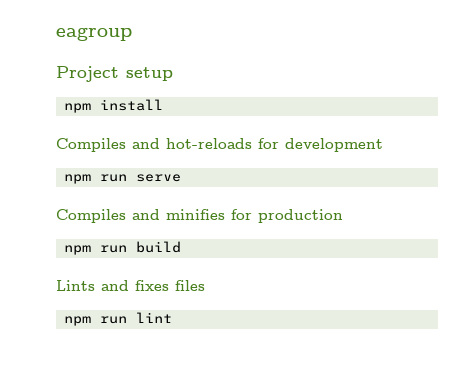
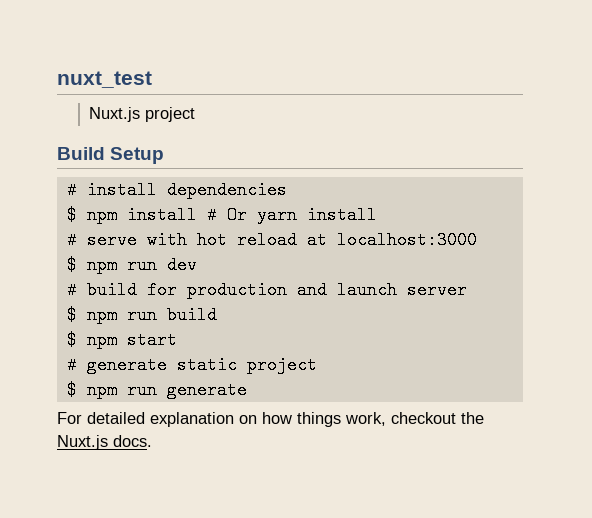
[56,27,132,41] [56,66,173,82] [63,99,163,113] [56,138,383,152] [63,174,181,184] [56,209,343,223] [63,241,181,255] [56,280,205,291] [63,312,172,326] eagroup // Project setup // npm install // Compiles and hot-reloads for development // npm run serve // Compiles and minifies for production // npm run build // Lints and fixes files // npm run lint -> [57,71,152,88] [89,107,196,122] [57,147,165,164] [66,181,287,199] [66,206,377,224] [66,231,477,249] [66,256,197,274] [66,281,467,299] [66,306,217,324] [66,331,177,349] [66,356,317,374] [66,381,247,399] [57,412,484,427] [57,435,152,450] nuxt_test // Nuxt.js project // Build Setup // # install dependencies // $ npm install # Or yarn install // # serve with hot reload at localhost:3000 // $ npm run dev // # build for production and launch server // $ npm run build // $ npm start // # generate static project // $ npm run generate // For detailed explanation on how things work, checkout the Nuxt.js docs.

